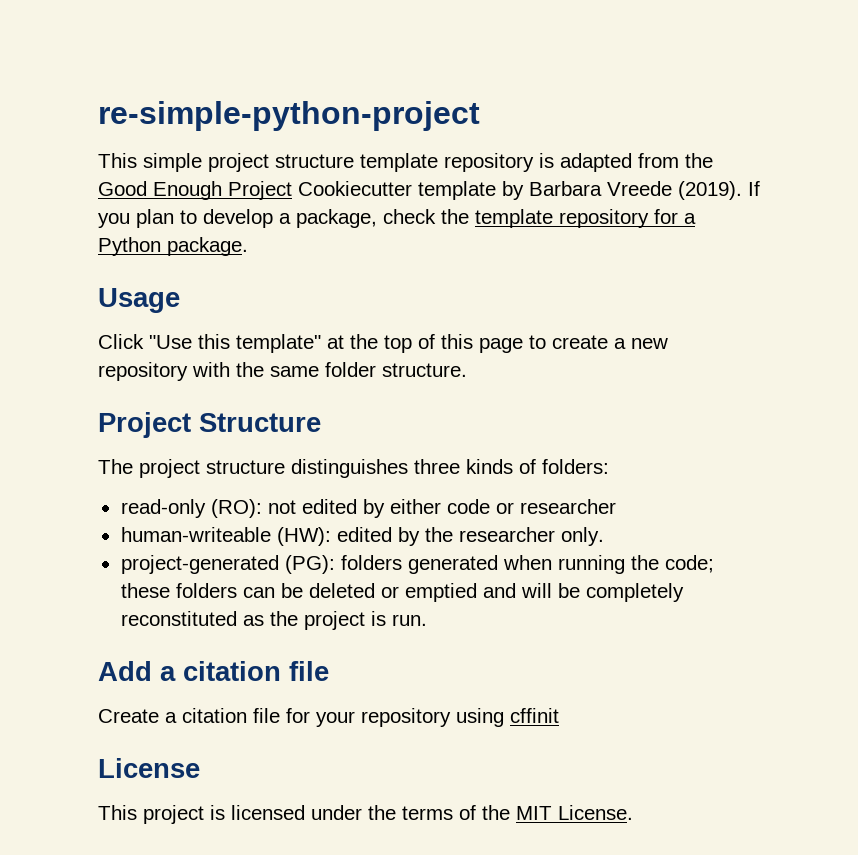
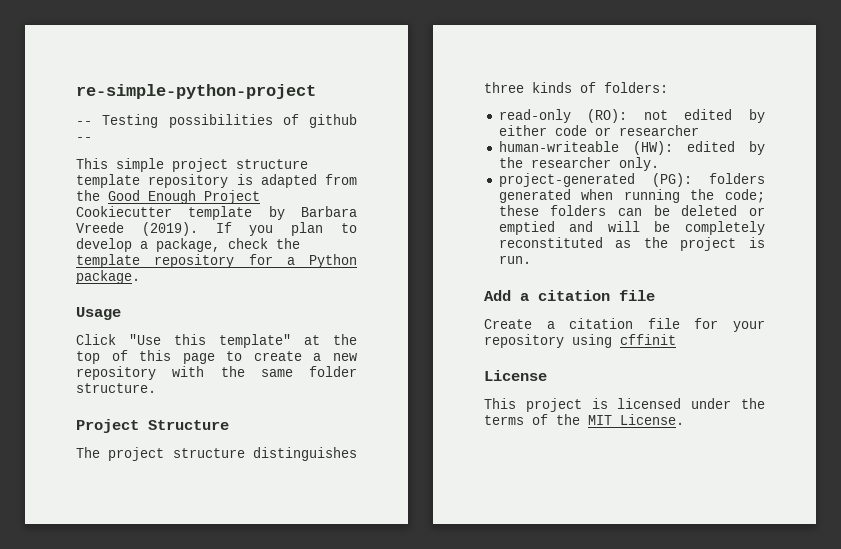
(480, 116) none -> [76,114,357,128] [76,137,92,141] // -- Testing possibilities of github --

